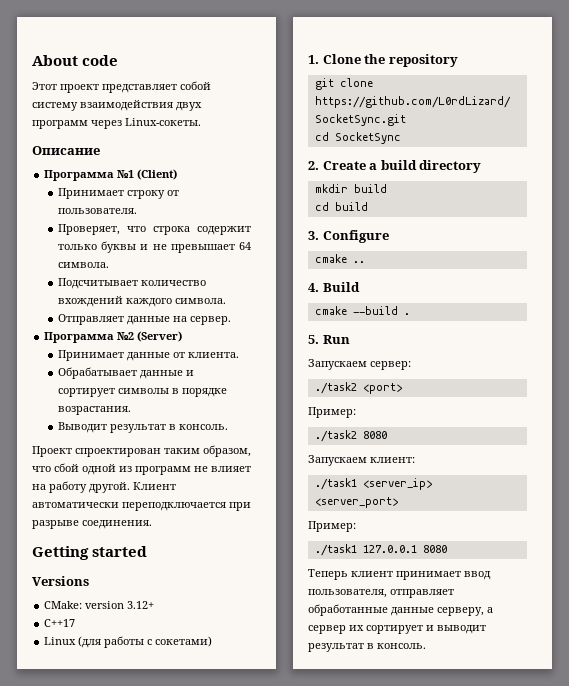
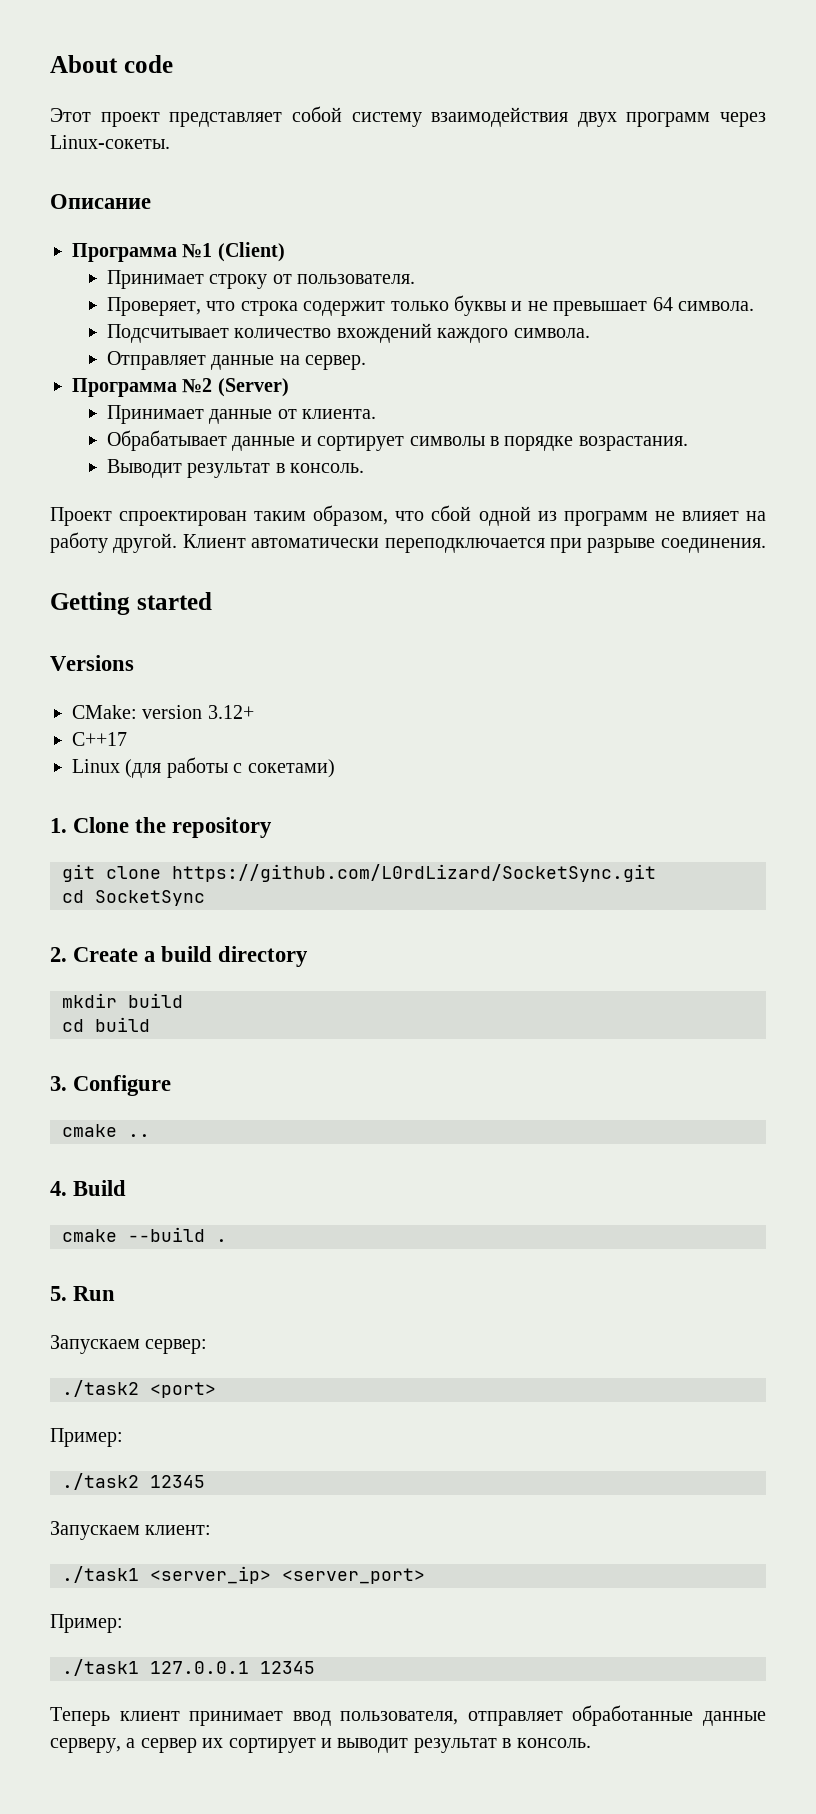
[362,431,387,439] 8080 -> [150,1475,205,1488] 12345
[422,545,447,553] 8080 -> [260,1661,315,1674] 12345

